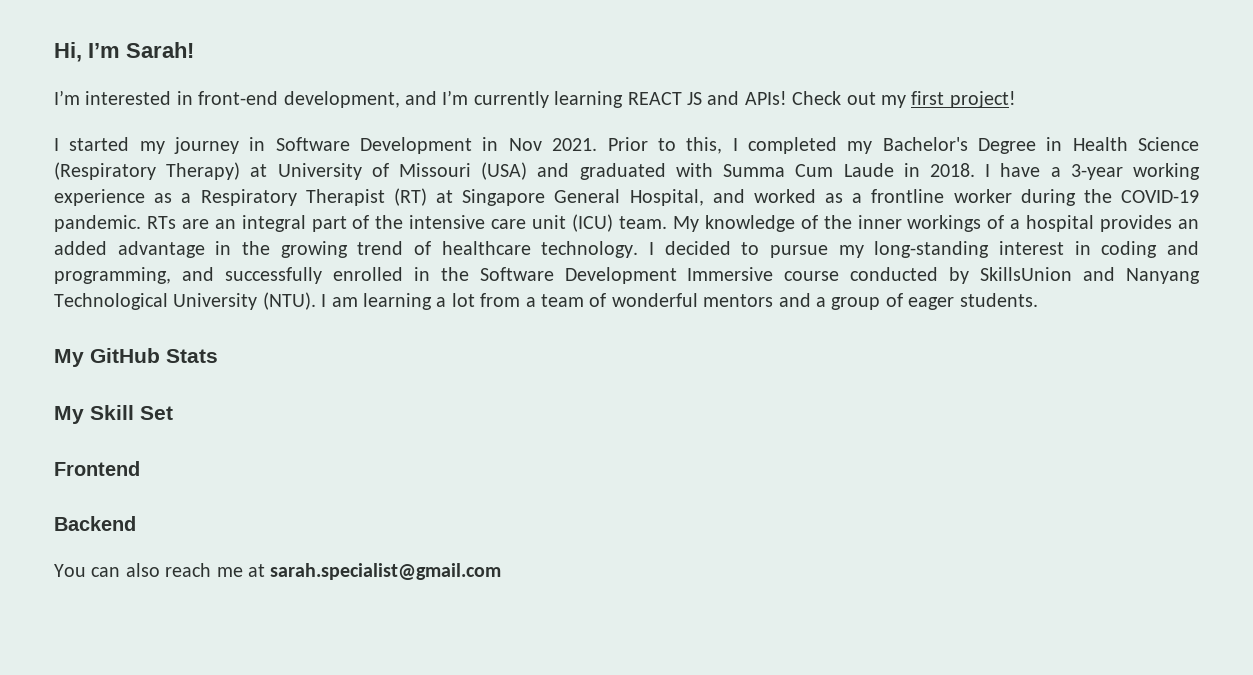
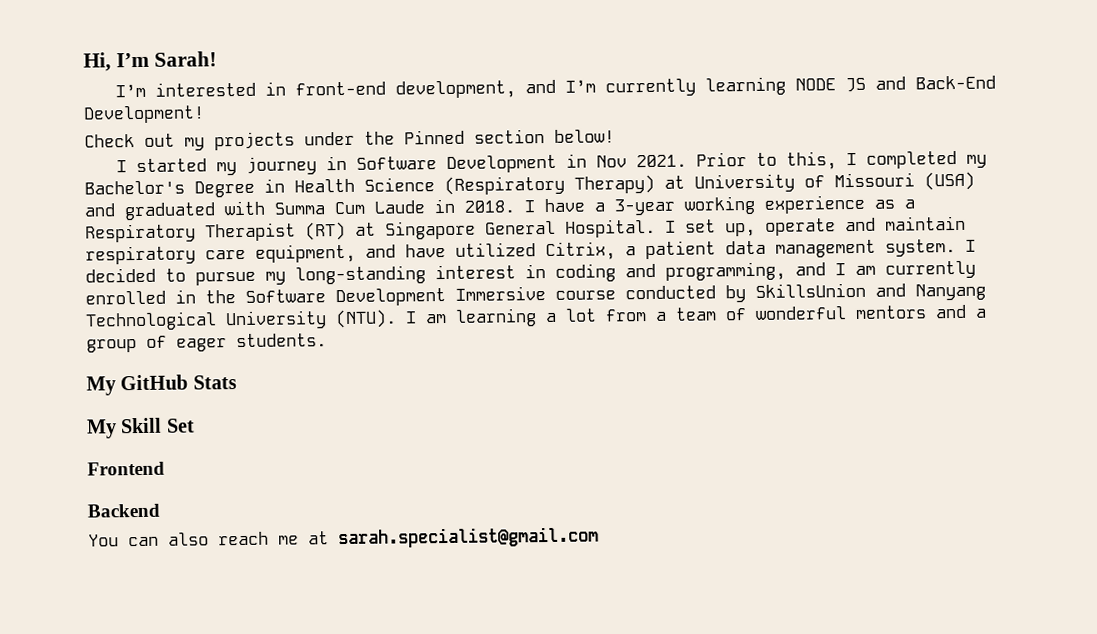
[627,92,682,105] REACT -> [794,78,836,91] NODE
[744,91,787,105] APIs! -> [914,75,996,90] [83,105,205,124] Back-End Development! //
[911,91,1016,108] first project! -> [214,129,615,151] projects under the Pinned section below!
[629,189,1199,206] [54,214,1199,232] [54,241,639,258] Hospital, and worked as a frontline worker during the COVID-19 pandemic. RTs are an integral part of the intensive care unit (ICU) team. My knowledge of the inner workings of a hospital provides an added advantage in the growing trend of healthcare technology. -> [565,215,966,238] [85,239,956,265] Hospital. I set up, operate and maintain respiratory care equipment, and have utilized Citrix, a patient data management system.
[224,267,322,284] successfully -> [835,260,976,279] I am currently

